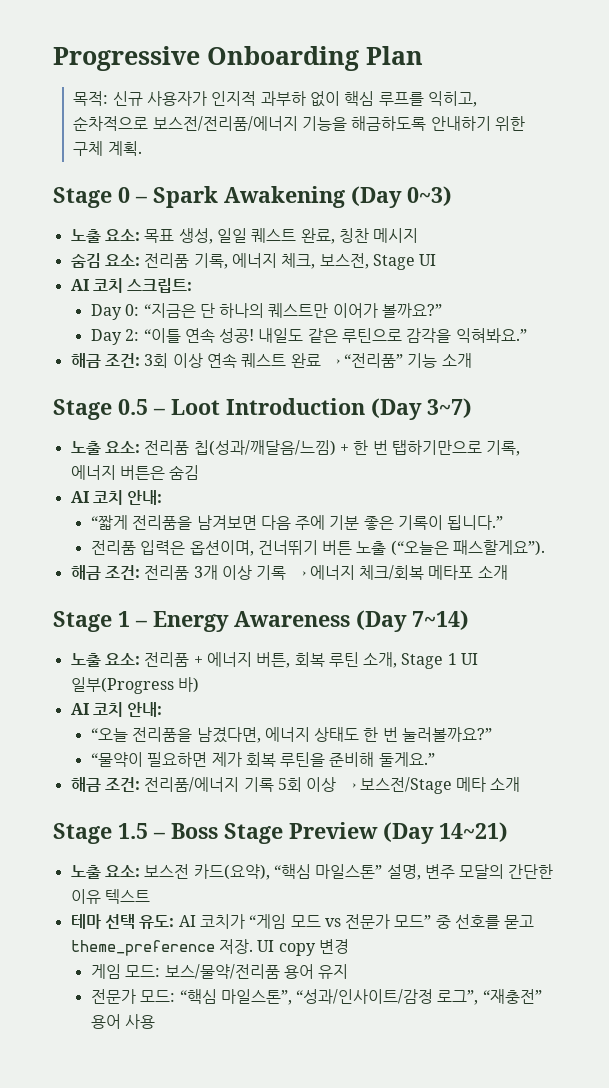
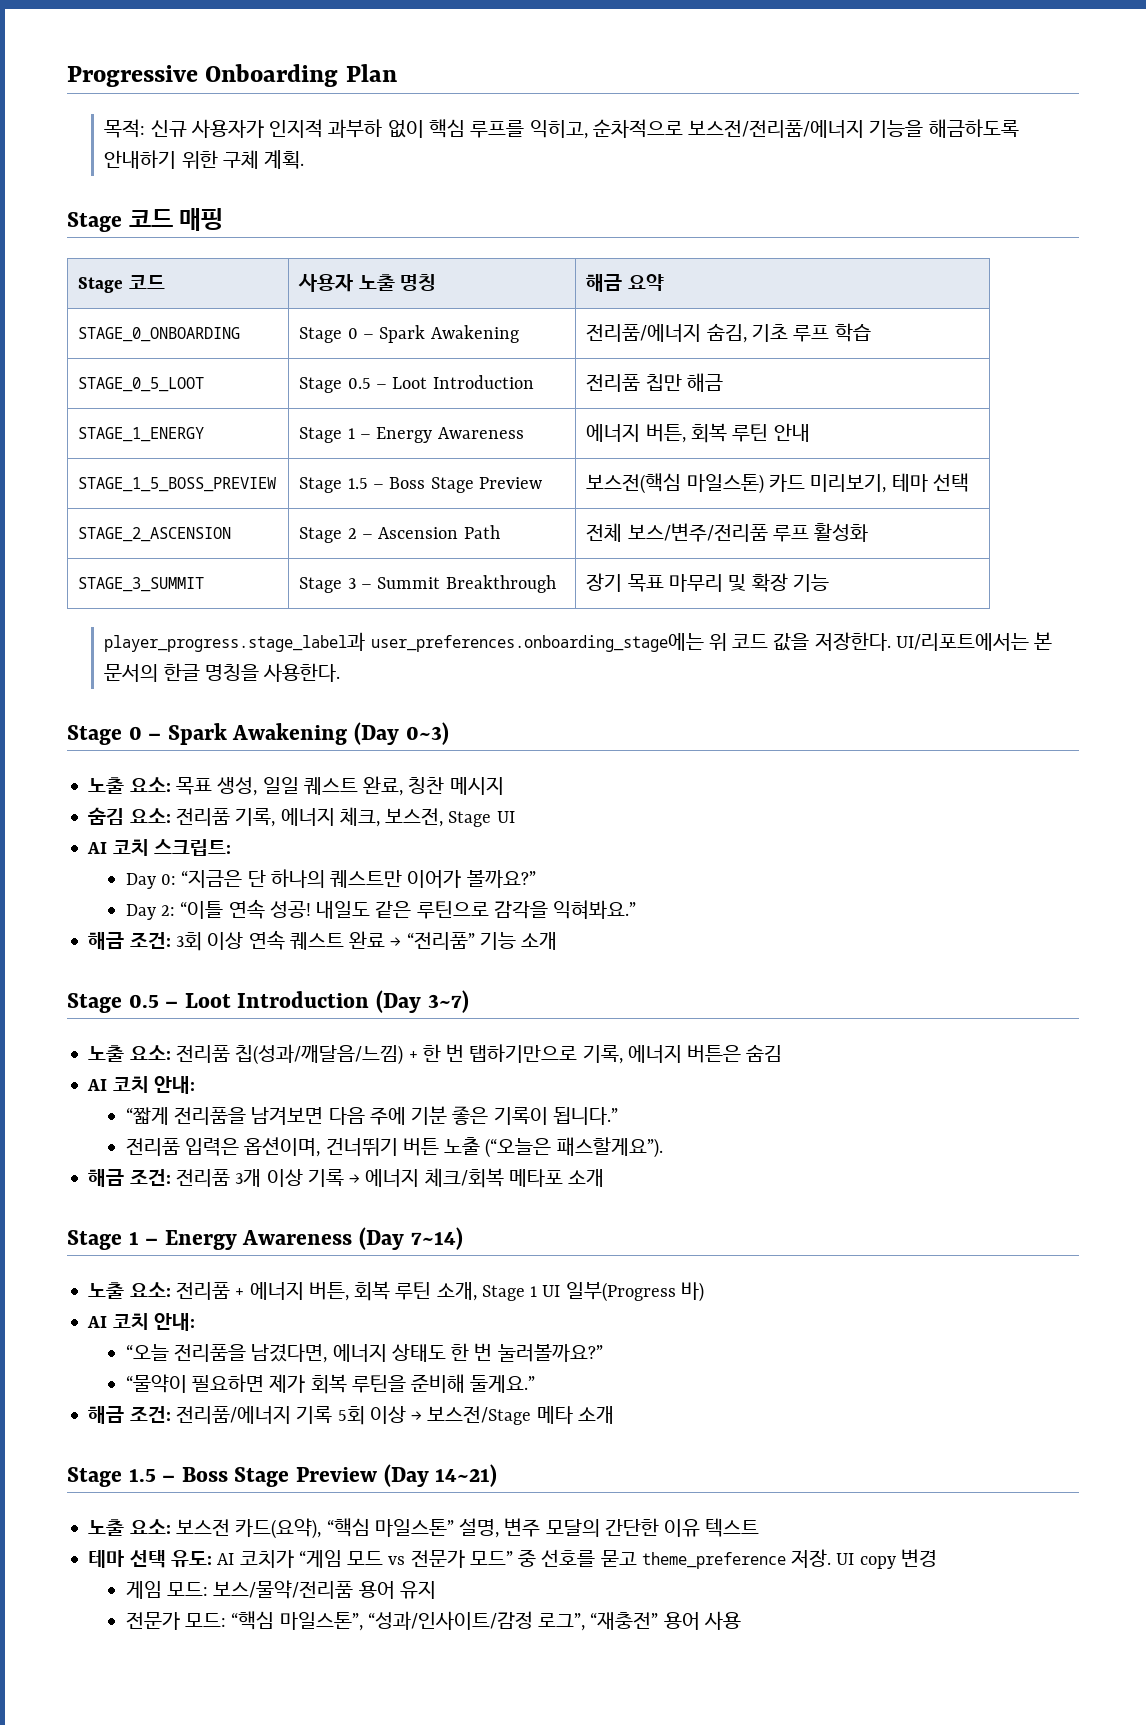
(142, 148) none -> [67,208,224,232] [78,275,165,293] [298,274,437,292] [586,274,664,292] [78,327,241,342] [299,325,519,343] [586,323,871,343] [78,377,205,392] [299,375,534,393] [586,373,724,392] [78,427,205,442] [299,427,524,443] [586,423,810,443] [78,477,277,492] [299,477,542,493] [586,473,969,494] [78,527,232,542] [299,525,500,543] [586,523,869,542] [78,577,205,592] [299,575,556,593] [586,573,829,592] [104,632,1053,652] [104,663,341,682] // Stage 코드 매핑 // Stage 코드 | 사용자 노출 명칭 | 해금 요약 // STAGE_0_ONBOARDING | Stage 0 – Spark Awakening | 전리품/에너지 숨김, 기초 루프 학습 // STAGE_0_5_LOOT | Stage 0.5 – Loot Introduction | 전리품 칩만 해금 // STAGE_1_ENERGY | Stage 1 – Energy Awareness | 에너지 버튼, 회복 루틴 안내 // STAGE_1_5_BOSS_PREVIEW | Stage 1.5 – Boss Stage Preview | 보스전(핵심 마일스톤) 카드 미리보기, 테마 선택 // STAGE_2_ASCENSION | Stage 2 – Ascension Path | 전체 보스/변주/전리품 루프 활성화 // STAGE_3_SUMMIT | Stage 3 – Summit Breakthrough | 장기 목표 마무리 및 확장 기능 // player_progress.stage_label과 user_preferences.onboarding_stage에는 위 코드 값을 저장한다. UI/리포트에서는 본 문서의 한글 명칭을 사용한다.

